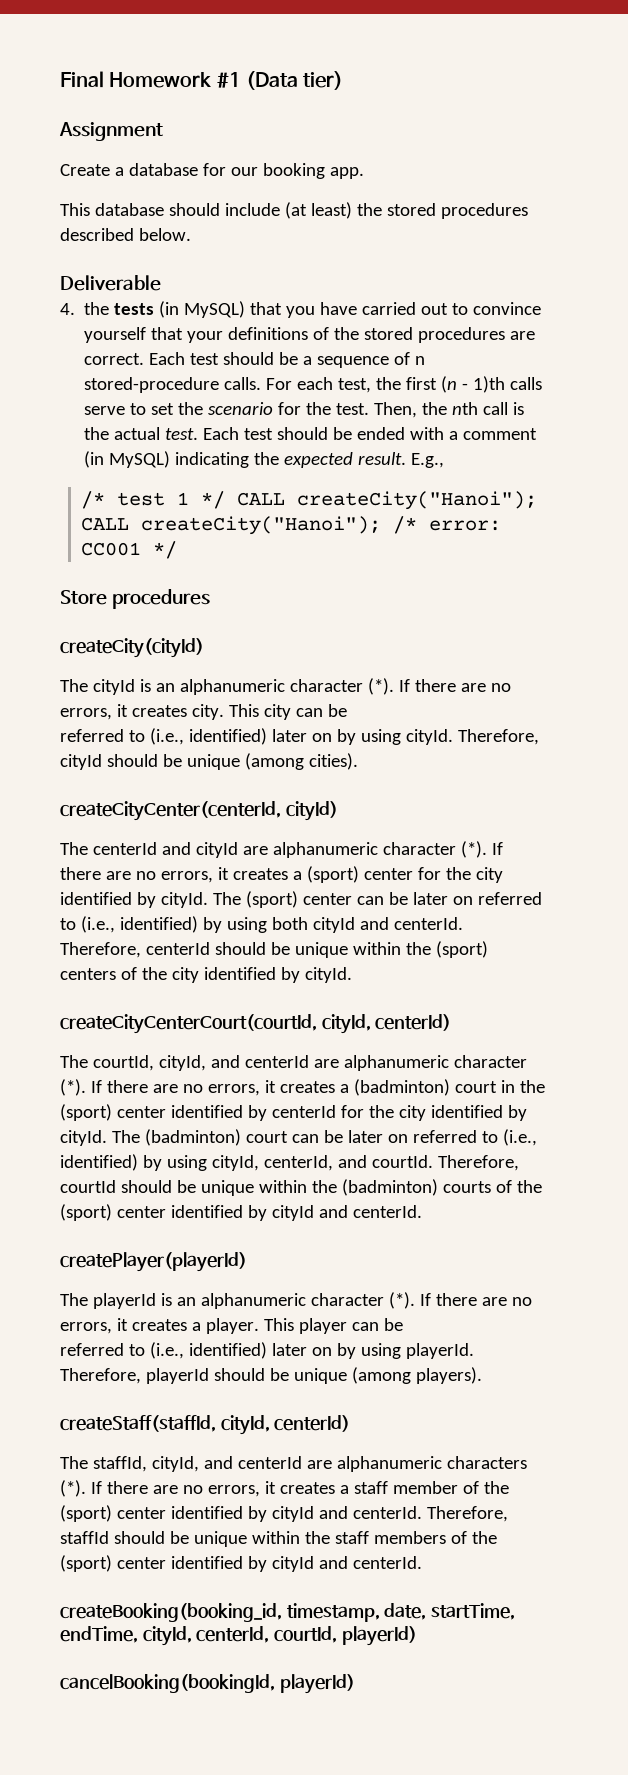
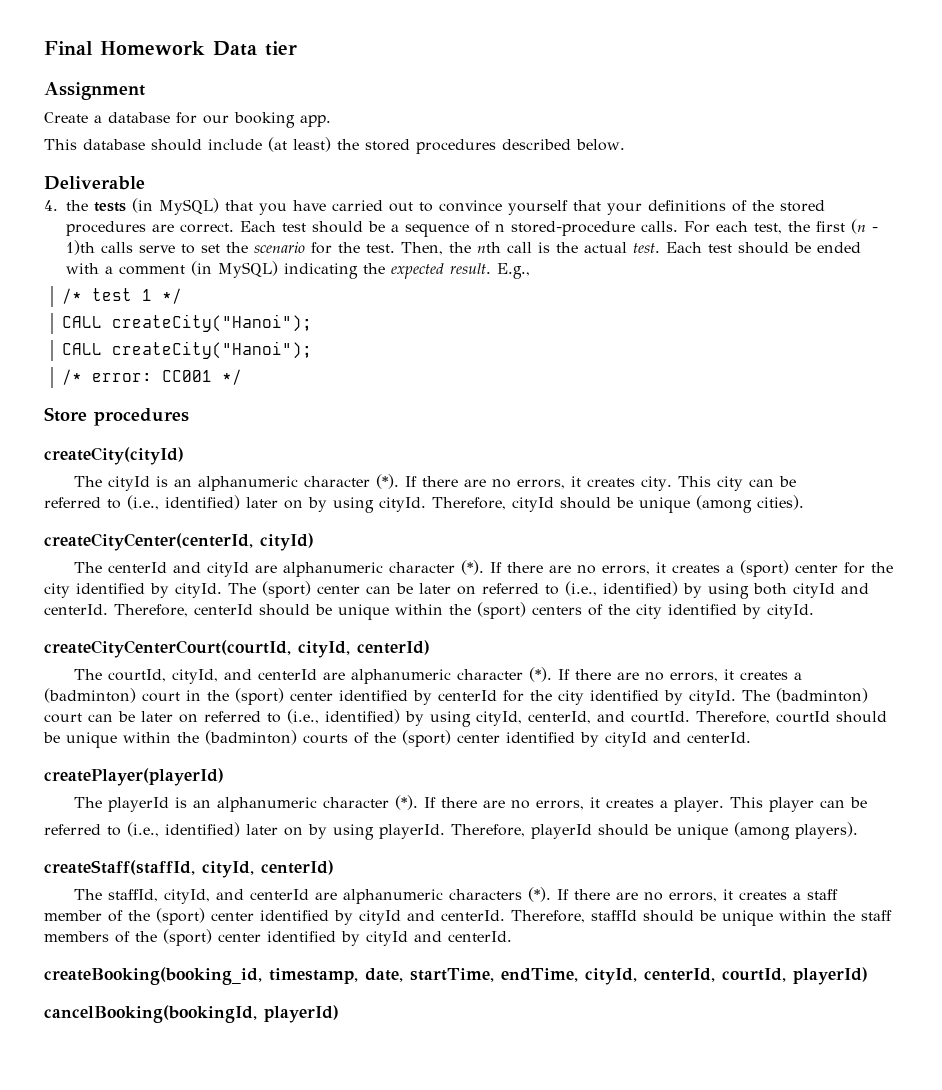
[216,71,344,90] #1 (Data tier) -> [213,41,297,56] Data tier
[236,491,537,510] [80,516,381,535] CALL createCity("Hanoi"); CALL createCity("Hanoi"); -> [61,314,312,332] [61,341,312,359] // CALL createCity("Hanoi"); // CALL createCity("Hanoi"); //

